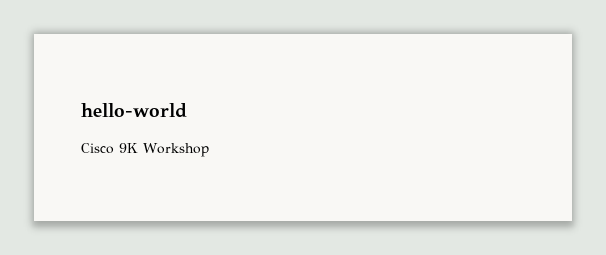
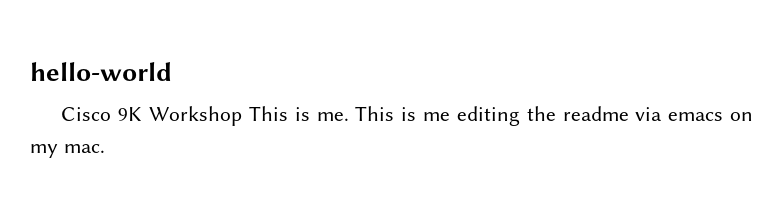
(209, 150) none -> [248,106,753,126] [30,144,105,158] This is me. This is me editing the readme via emacs on my mac.

